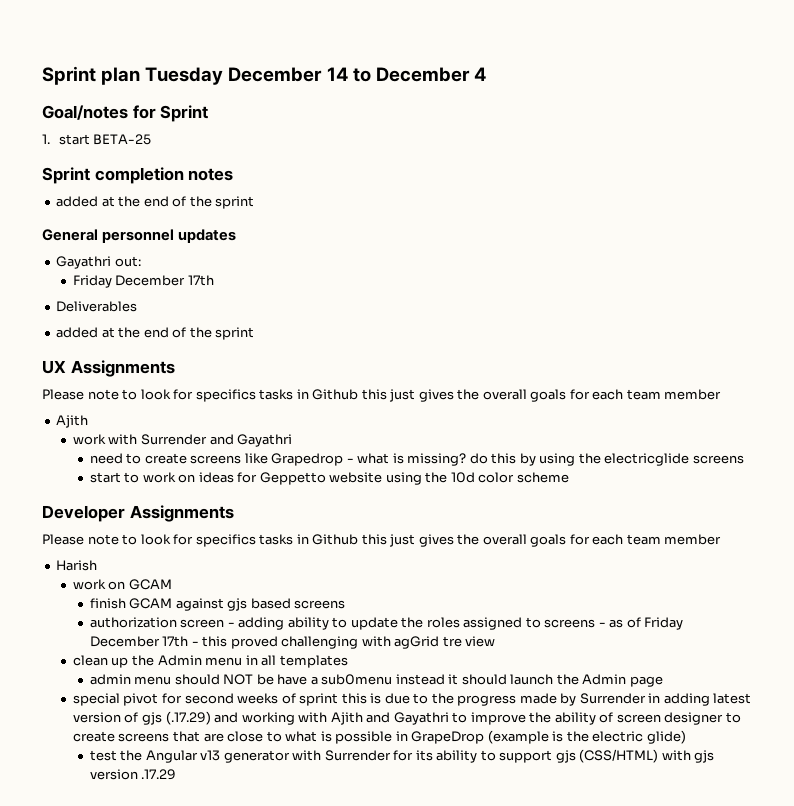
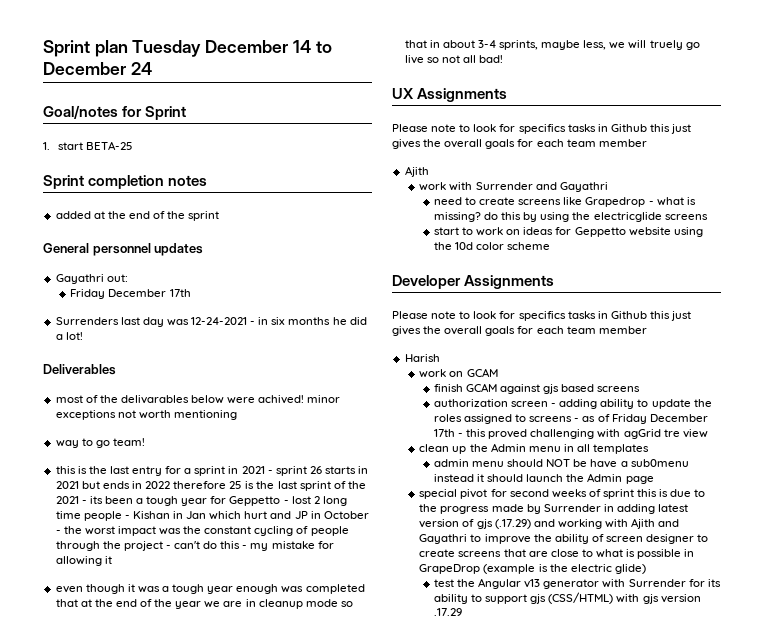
[473,67,486,81] 4 -> [130,62,152,75] 24
[56,301,138,312] [56,327,255,340] Deliverables // added at the end of the sprint -> [55,317,367,327] [55,332,83,340] [43,364,116,375] [55,395,341,404] [55,410,237,420] [55,438,145,448] [55,466,369,476] [55,481,366,491] [55,496,347,506] [55,511,369,521] [55,526,349,536] [55,541,334,551] [55,556,112,566] [55,584,365,594] [55,599,353,609] [404,40,700,50] [404,55,504,64] Surrenders last day was 12-24-2021 - in six months he did a lot! // Deliverables // most of the delivarables below were achived! minor exceptions not worth mentioning // way to go team! // this is the last entry for a sprint in 2021 - sprint 26 starts in 2021 but ends in 2022 therefore 25 is the last sprint of the 2021 - its been a tough year for Geppetto - lost 2 long time people - Kishan in Jan which hurt and JP in October - the worst impact was the constant cycling of people through the project - can't do this - my mistake for allowing it // even though it was a tough year enough was completed that at the end of the year we are in cleanup mode so that in about 3-4 sprints, maybe less, we will truely go live so not all bad!

